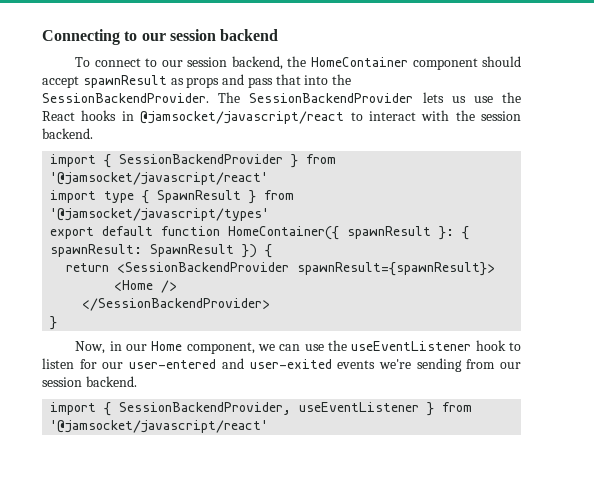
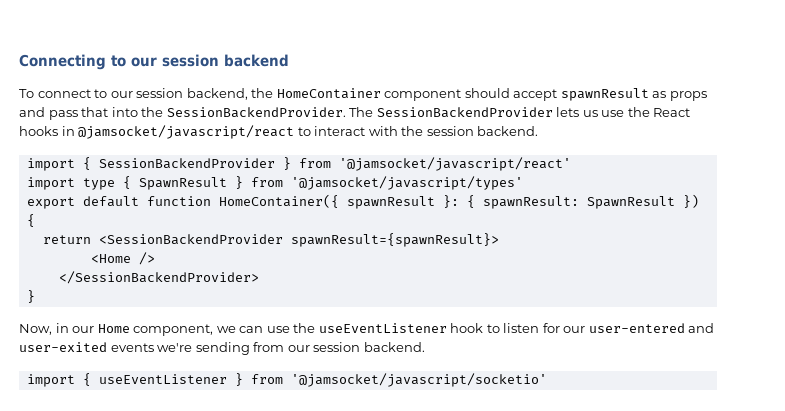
[119,402,292,415] SessionBackendProvider, -> (91, 379) none
[50,420,269,433] '@jamsocket/javascript/react' -> [290,373,547,387] '@jamsocket/javascript/socketio'

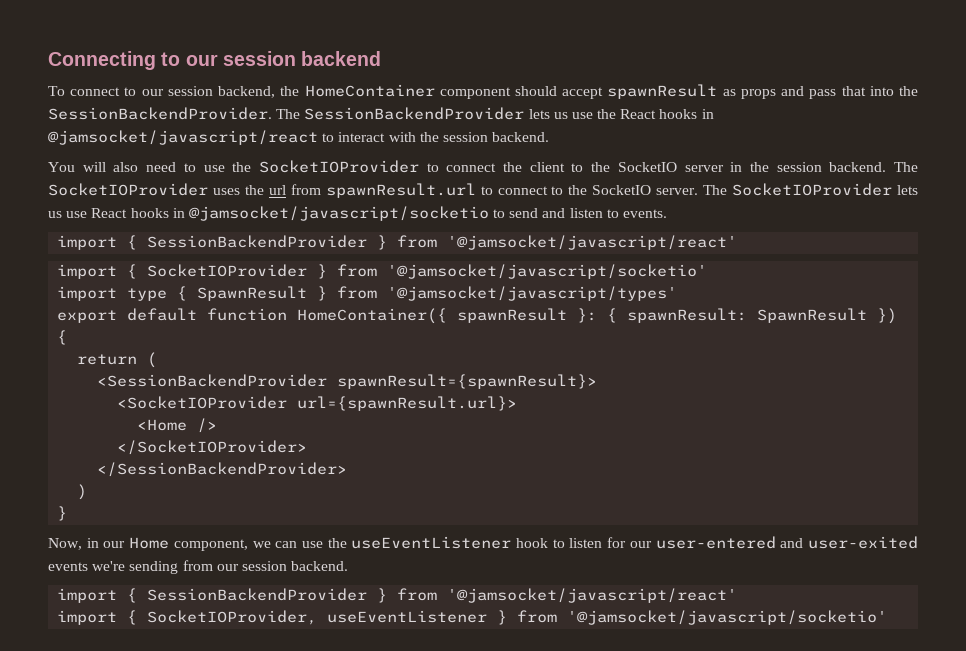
[26,157,571,171] // import { SessionBackendProvider } from '@jamsocket/javascript/react' -> [48,160,919,173] [48,183,919,198] [48,206,668,221] [57,235,738,250] [57,264,708,279] // You will also need to use the SocketIOProvider to connect the client to the SocketIO server in the session backend. The SocketIOProvider uses the url from spawnResult.url to connect to the SocketIO server. The SocketIOProvider lets us use React hooks in @jamsocket/javascript/socketio to send and listen to events. // import { SessionBackendProvider } from '@jamsocket/javascript/react' // import { SocketIOProvider } from '@jamsocket/javascript/socketio'
(91, 239) none -> [147,352,158,368] ( //
(499, 240) none -> [117,396,518,411] // <SocketIOProvider url={spawnResult.url}>
(155, 258) none -> [117,440,308,455] // </SocketIOProvider>
(259, 277) none -> [77,484,88,500] // )
(91, 379) none -> [147,588,738,603] [57,610,318,625] SessionBackendProvider } from '@jamsocket/javascript/react' // import { SocketIOProvider,

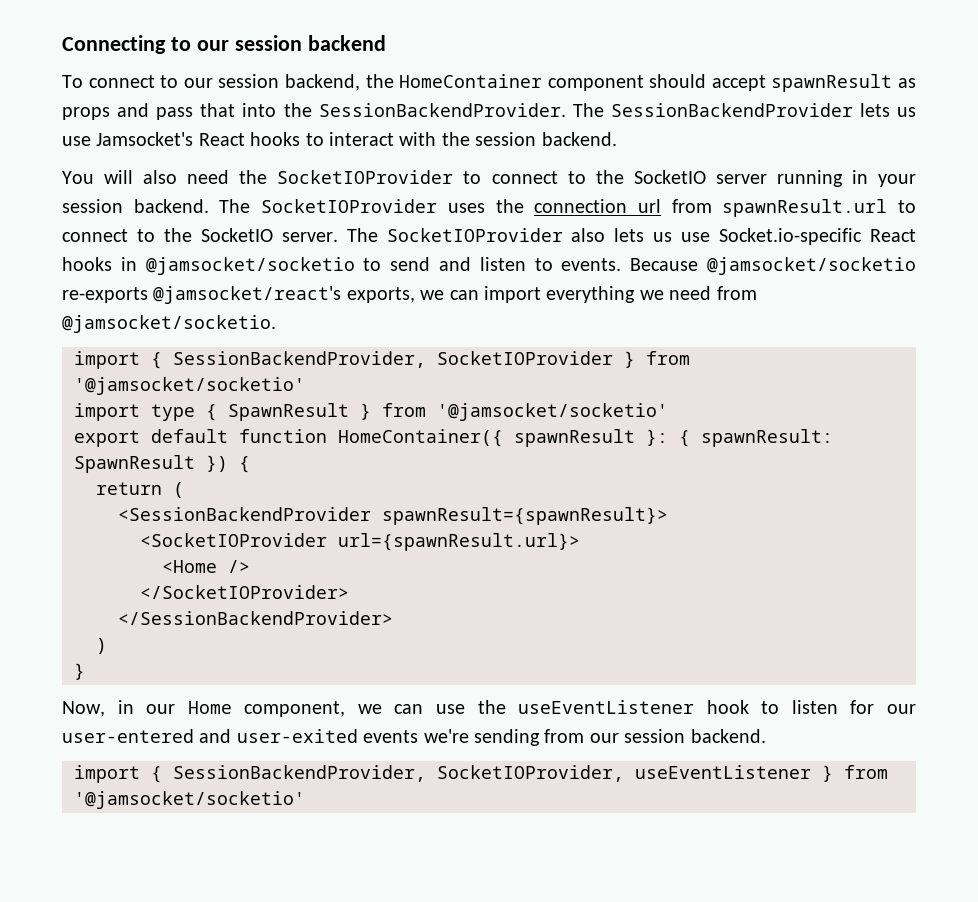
[597,109,714,119] [48,130,318,145] the React hooks in @jamsocket/javascript/react -> [96,132,301,146] Jamsocket's React hooks
[183,163,225,172] to use -> (230, 177) none
[502,162,565,172] the client -> (558, 177) none
[730,162,769,172] in the -> [776,170,916,187] running in your
(264, 190) none -> [534,199,628,213] connection
[897,185,919,195] [48,206,489,221] lets us use React hooks in @jamsocket/javascript/socketio -> [571,228,916,245] [62,257,355,275] also lets us use Socket.io-specific React hooks in @jamsocket/socketio
[57,235,738,250] [57,264,138,279] // import { SessionBackendProvider } from '@jamsocket/javascript/react' // import { -> [630,257,916,275] [62,286,757,304] [62,315,276,333] [74,351,426,369] Because @jamsocket/socketio re-exports @jamsocket/react's exports, we can import everything we need from @jamsocket/socketio. // import { SessionBackendProvider,
[387,264,708,279] '@jamsocket/javascript/socketio' -> [74,377,305,395] '@jamsocket/socketio'
[387,286,678,301] '@jamsocket/javascript/types' -> [437,403,668,421] '@jamsocket/socketio'
[147,588,738,603] [57,610,138,625] SessionBackendProvider } from '@jamsocket/javascript/react' // import { -> [173,765,426,782] SessionBackendProvider,
[567,610,888,625] '@jamsocket/javascript/socketio' -> [74,791,305,809] '@jamsocket/socketio'

